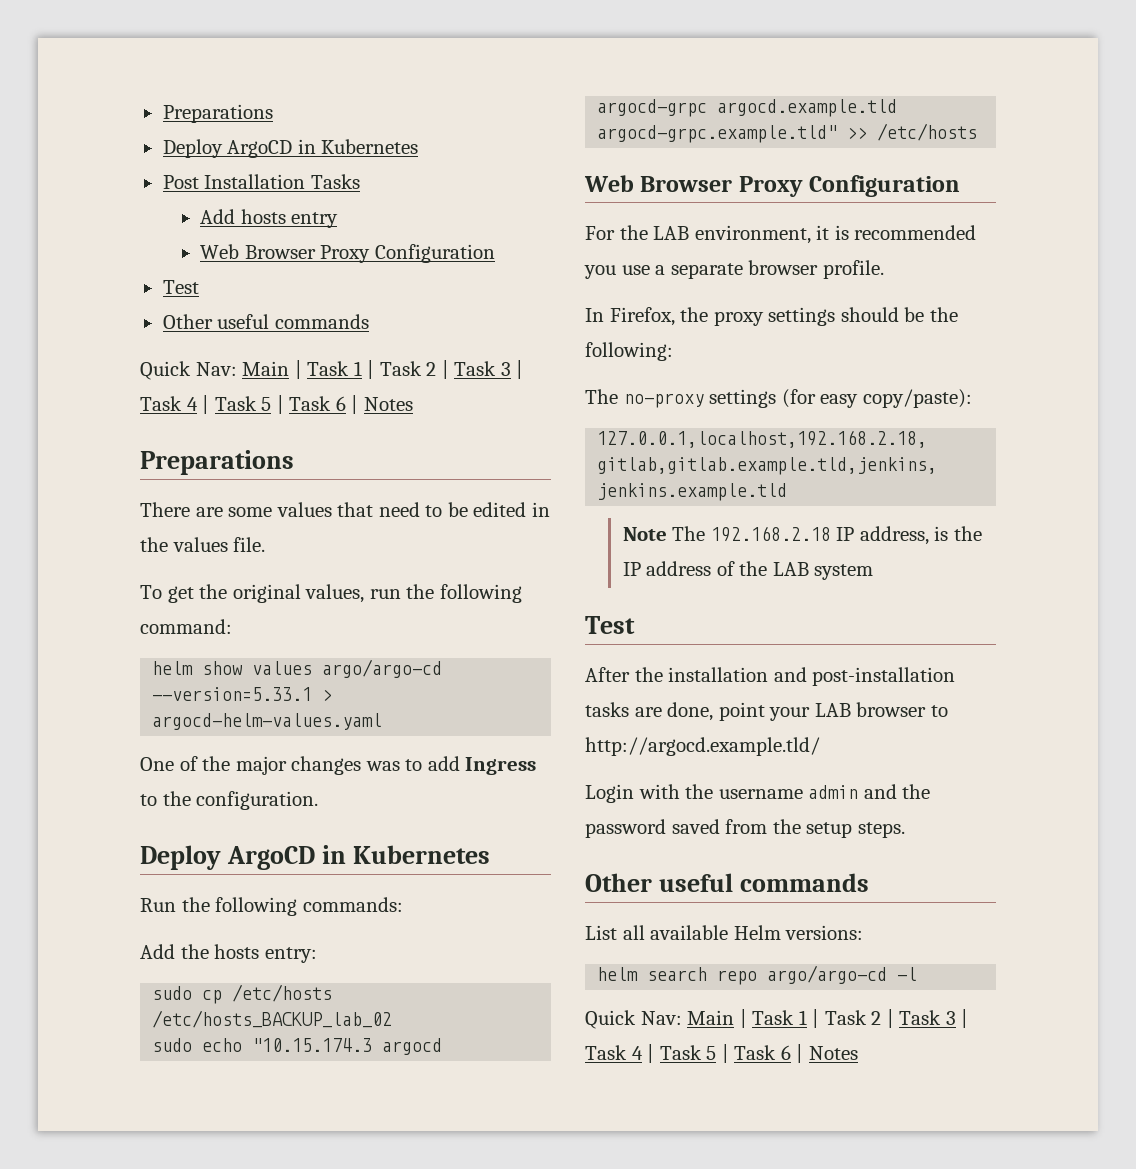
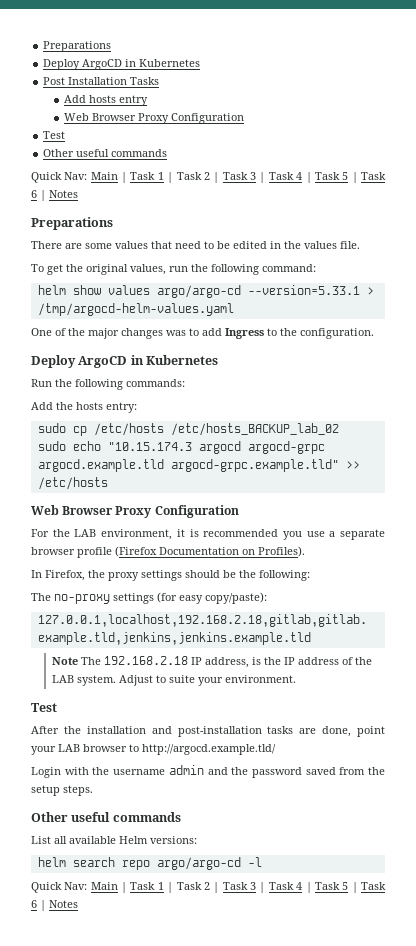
[152,713,383,730] argocd-helm-values.yaml -> [37,303,234,316] /tmp/argocd-helm-values.yaml
[822,260,884,279] profile. -> [77,546,305,558] profile (Firefox Documentation on Profiles).
[814,564,874,580] system -> [77,675,297,686] system. Adjust to suite your environment.

